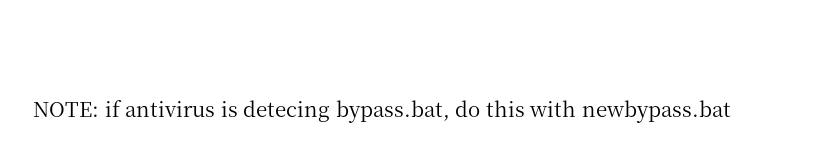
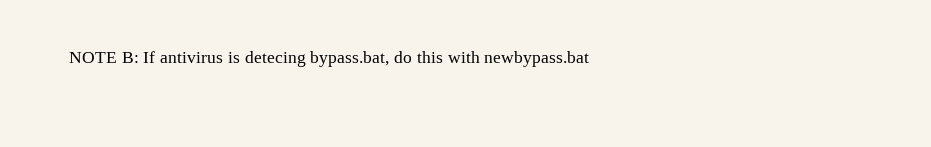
[33,100,122,117] NOTE: if -> [69,51,156,63] NOTE B: If

